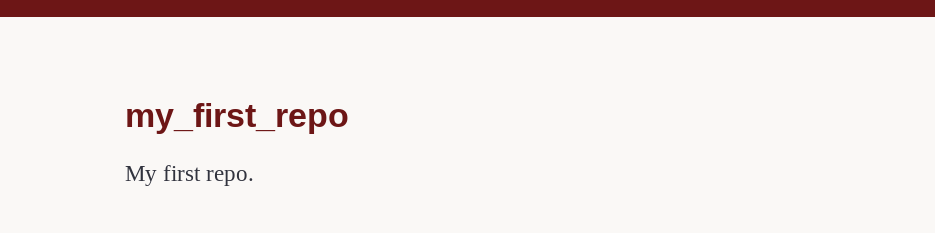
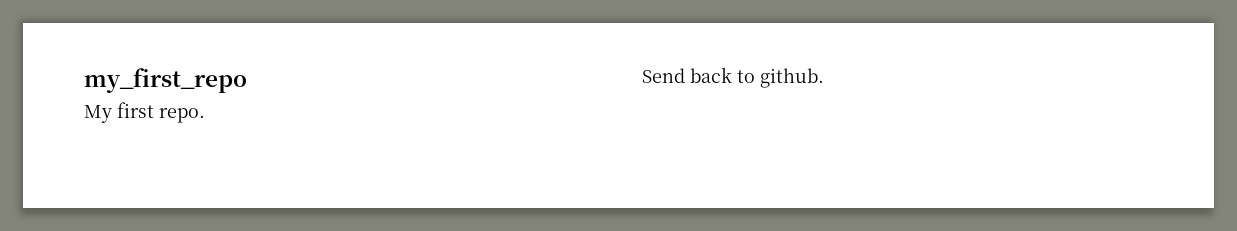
(255, 178) none -> [642,67,824,88] // Send back to github.

